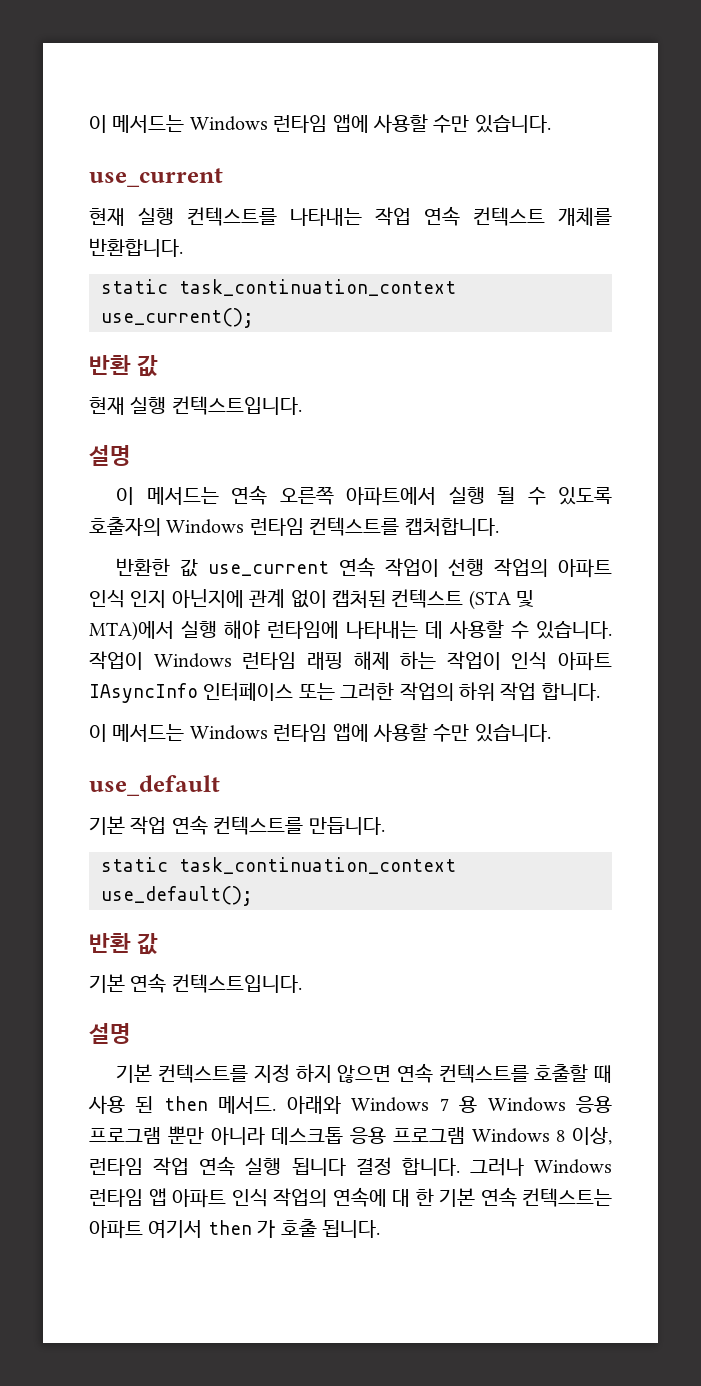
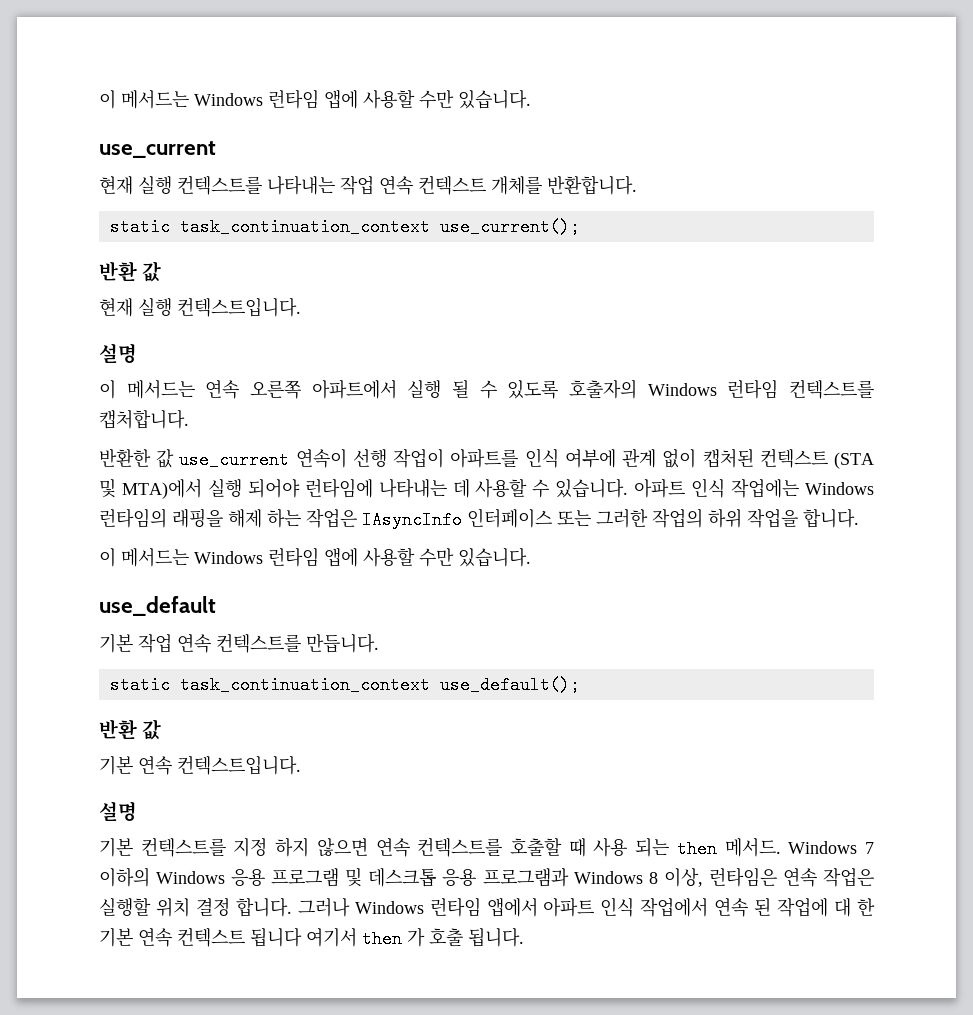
[338,557,612,578] [89,589,244,608] 연속 작업이 선행 작업의 아파트 인식 인지 아닌지에 -> [295,448,616,468] 연속이 선행 작업이 아파트를 인식 여부에
[224,620,260,639] 해야 -> [247,479,300,498] 되어야
[89,651,612,671] 작업이 Windows 런타임 래핑 해제 하는 작업이 인식 아파트 -> [634,478,874,498] [99,508,357,528] 아파트 인식 작업에는 Windows 런타임의 래핑을 해제 하는 작업은
[500,682,537,701] 작업 -> [747,509,798,528] 작업을
[135,1096,154,1113] 된 -> [635,838,670,857] 되는
[286,1096,341,1114] 아래와 -> (781, 847) none
[459,1096,478,1113] 용 -> [99,867,150,887] 이하의
[167,1126,265,1145] 뿐만 아니라 -> [345,868,363,887] 및
[392,1127,465,1144] 프로그램 -> [482,868,569,887] 프로그램과
[89,1156,346,1176] 런타임 작업 연속 실행 됩니다 -> [708,867,875,887] [99,898,190,917] 런타임은 연속 작업은 실행할 위치
[148,1187,387,1208] 앱 아파트 인식 작업의 연속에 -> [486,897,829,917] 앱에서 아파트 인식 작업에서 연속 된 작업에
[522,1188,612,1207] [89,1220,143,1239] 컨텍스트는 아파트 -> [177,927,302,947] 컨텍스트 됩니다

